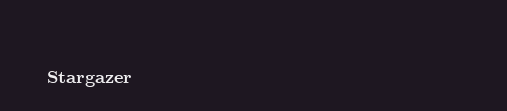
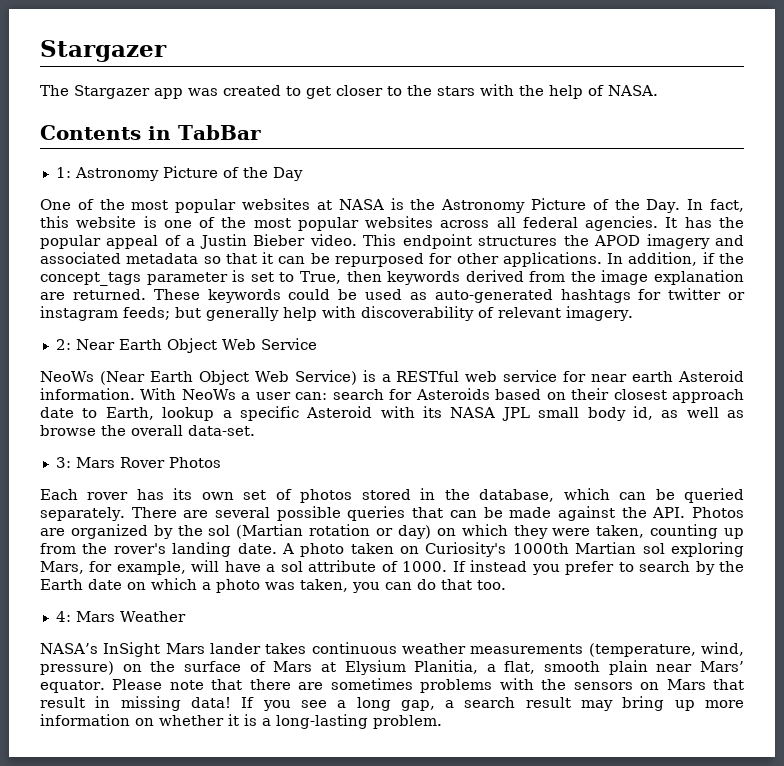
[47,71,132,87] Stargazer -> [40,40,167,62] [40,84,658,99] [40,125,261,140] [55,166,303,181] [40,198,744,213] [40,216,744,231] [40,234,744,249] [40,252,745,267] [40,270,745,286] [40,288,746,303] [40,306,633,321] [55,338,317,353] [40,370,744,385] [40,388,744,403] [40,406,744,421] [40,425,255,436] [55,457,221,468] [40,488,744,503] [40,506,745,521] [40,524,745,539] [40,542,744,557] [40,560,745,575] [40,578,506,593] [55,611,186,622] [40,642,745,657] [40,660,744,675] [40,678,744,693] [40,696,744,711] [40,714,442,729] Stargazer // The Stargazer app was created to get closer to the stars with the help of NASA. // Сontents in TabBar // 1: Astronomy Picture of the Day // One of the most popular websites at NASA is the Astronomy Picture of the Day. In fact, this website is one of the most popular websites across all federal agencies. It has the popular appeal of a Justin Bieber video. This endpoint structures the APOD imagery and associated metadata so that it can be repurposed for other applications. In addition, if the concept_tags parameter is set to True, then keywords derived from the image explanation are returned. These keywords could be used as auto-generated hashtags for twitter or instagram feeds; but generally help with discoverability of relevant imagery. // 2: Near Earth Object Web Service // NeoWs (Near Earth Object Web Service) is a RESTful web service for near earth Asteroid information. With NeoWs a user can: search for Asteroids based on their closest approach date to Earth, lookup a specific Asteroid with its NASA JPL small body id, as well as browse the overall data-set. // 3: Mars Rover Photos // Each rover has its own set of photos stored in the database, which can be queried separately. There are several possible queries that can be made against the API. Photos are organized by the sol (Martian rotation or day) on which they were taken, counting up from the rover's landing date. A photo taken on Curiosity's 1000th Martian sol exploring Mars, for example, will have a sol attribute of 1000. If instead you prefer to search by the Earth date on which a photo was taken, you can do that too. // 4: Mars Weather // NASA’s InSight Mars lander takes continuous weather measurements (temperature, wind, pressure) on the surface of Mars at Elysium Planitia, a flat, smooth plain near Mars’ equator. Please note that there are sometimes problems with the sensors on Mars that result in missing data! If you see a long gap, a search result may bring up more information on whether it is a long-lasting problem.

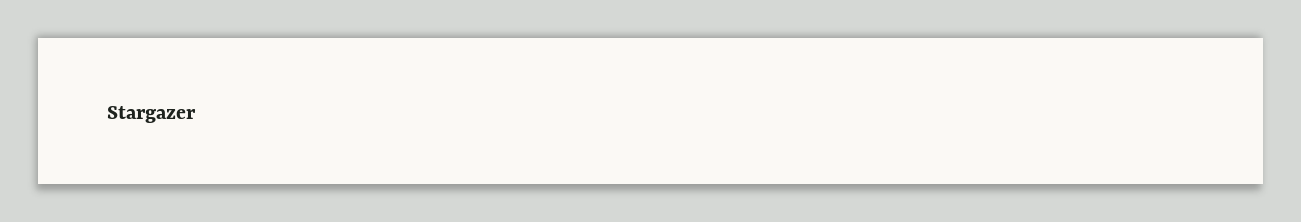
[40,40,167,62] [40,84,658,99] [40,125,261,140] [55,166,303,181] [40,198,744,213] [40,216,744,231] [40,234,744,249] [40,252,745,267] [40,270,745,286] [40,288,746,303] [40,306,633,321] [55,338,317,353] [40,370,744,385] [40,388,744,403] [40,406,744,421] [40,425,255,436] [55,457,221,468] [40,488,744,503] [40,506,745,521] [40,524,745,539] [40,542,744,557] [40,560,745,575] [40,578,506,593] [55,611,186,622] [40,642,745,657] [40,660,744,675] [40,678,744,693] [40,696,744,711] [40,714,442,729] Stargazer // The Stargazer app was created to get closer to the stars with the help of NASA. // Сontents in TabBar // 1: Astronomy Picture of the Day // One of the most popular websites at NASA is the Astronomy Picture of the Day. In fact, this website is one of the most popular websites across all federal agencies. It has the popular appeal of a Justin Bieber video. This endpoint structures the APOD imagery and associated metadata so that it can be repurposed for other applications. In addition, if the concept_tags parameter is set to True, then keywords derived from the image explanation are returned. These keywords could be used as auto-generated hashtags for twitter or instagram feeds; but generally help with discoverability of relevant imagery. // 2: Near Earth Object Web Service // NeoWs (Near Earth Object Web Service) is a RESTful web service for near earth Asteroid information. With NeoWs a user can: search for Asteroids based on their closest approach date to Earth, lookup a specific Asteroid with its NASA JPL small body id, as well as browse the overall data-set. // 3: Mars Rover Photos // Each rover has its own set of photos stored in the database, which can be queried separately. There are several possible queries that can be made against the API. Photos are organized by the sol (Martian rotation or day) on which they were taken, counting up from the rover's landing date. A photo taken on Curiosity's 1000th Martian sol exploring Mars, for example, will have a sol attribute of 1000. If instead you prefer to search by the Earth date on which a photo was taken, you can do that too. // 4: Mars Weather // NASA’s InSight Mars lander takes continuous weather measurements (temperature, wind, pressure) on the surface of Mars at Elysium Planitia, a flat, smooth plain near Mars’ equator. Please note that there are sometimes problems with the sensors on Mars that result in missing data! If you see a long gap, a search result may bring up more information on whether it is a long-lasting problem. -> [107,106,196,123] Stargazer

